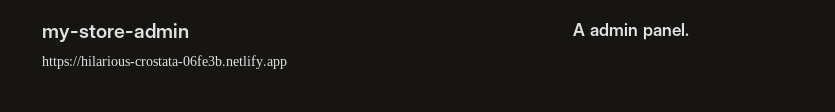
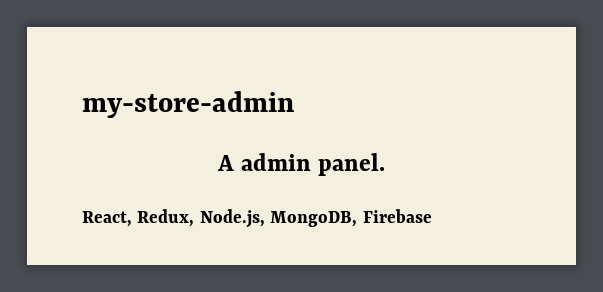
[42,55,287,69] // https://hilarious-crostata-06fe3b.netlify.app -> (294, 104) none
(689, 31) none -> [82,209,432,228] // React, Redux, Node.js, MongoDB, Firebase

